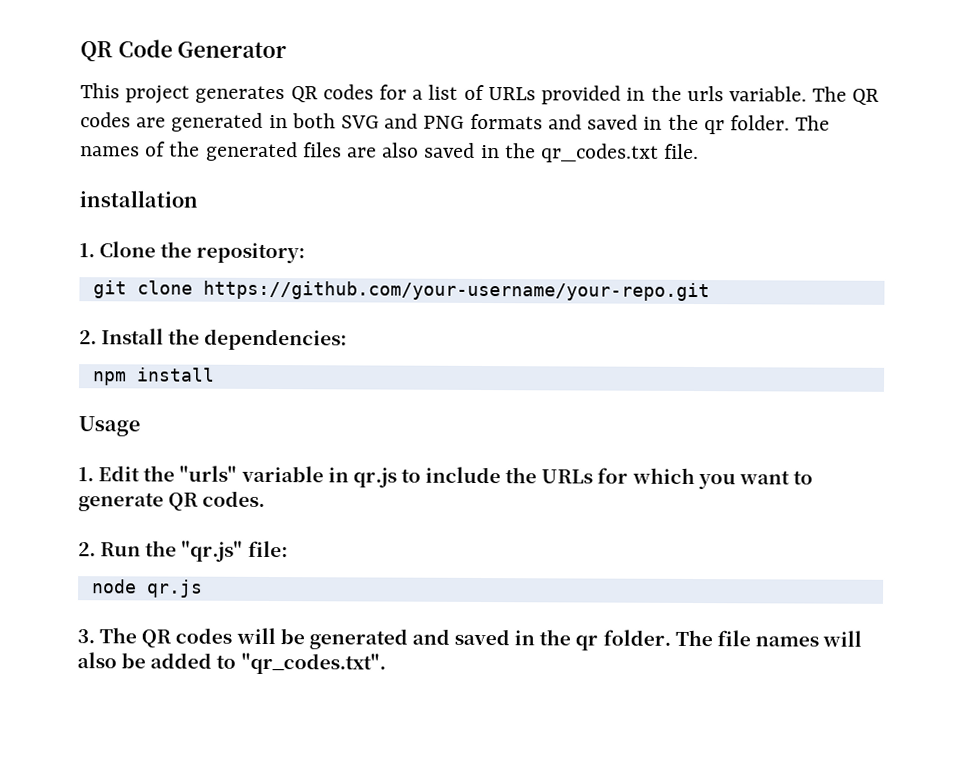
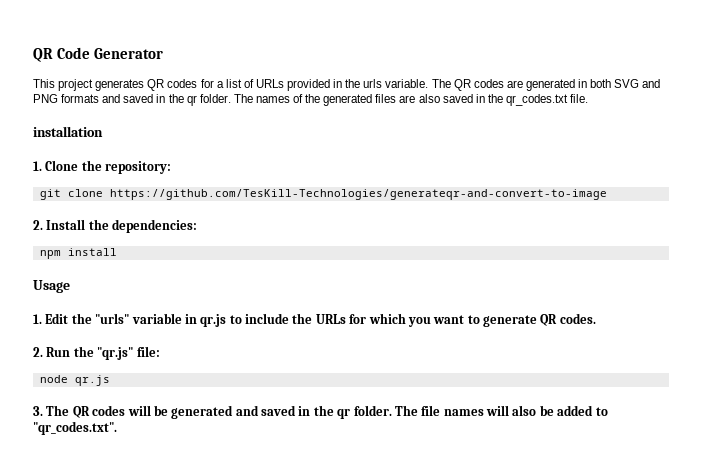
[202,280,710,302] https://github.com/your-username/your-repo.git -> [109,189,607,200] https://github.com/TesKill-Technologies/generateqr-and-convert-to-image

